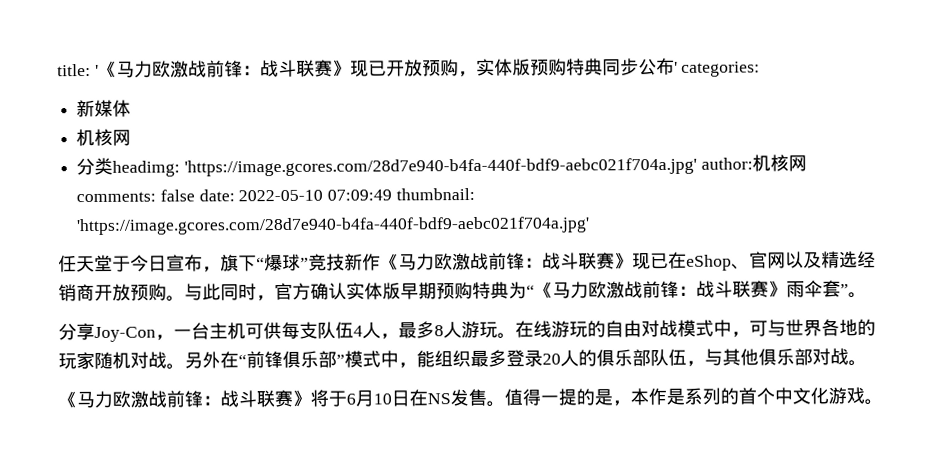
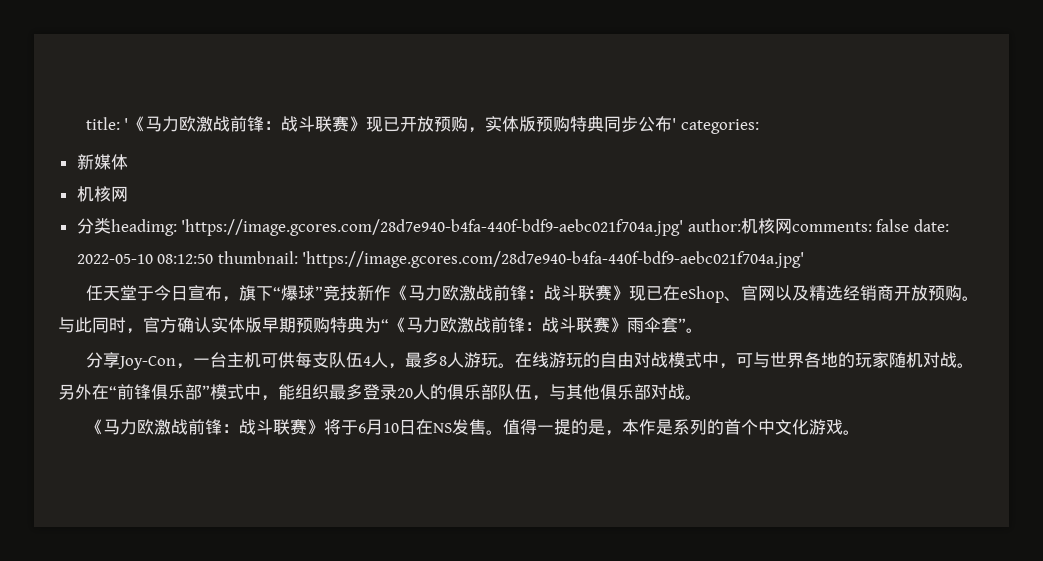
[327,189,393,201] 07:09:49 -> [157,254,214,264] 08:12:50

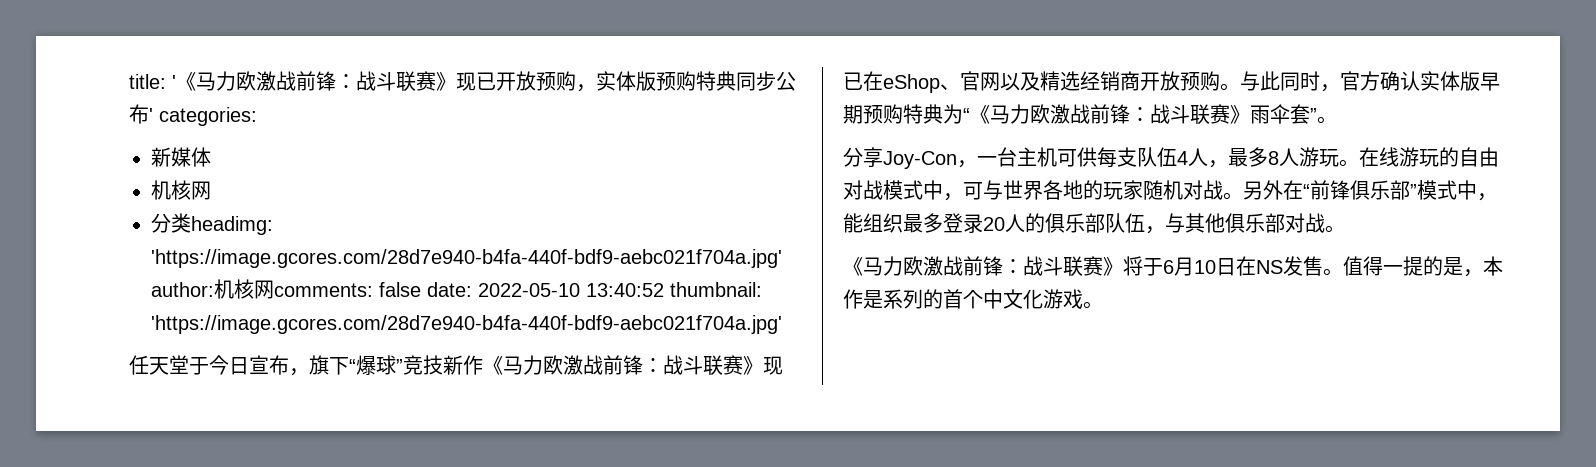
[157,254,214,264] 08:12:50 -> [586,283,664,297] 13:40:52

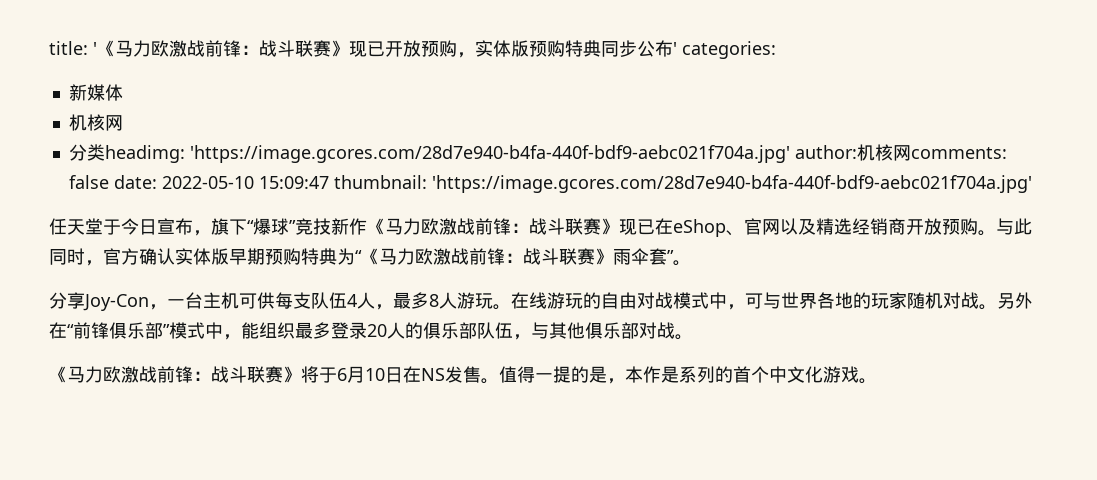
[586,283,664,297] 13:40:52 -> [258,176,329,189] 15:09:47

